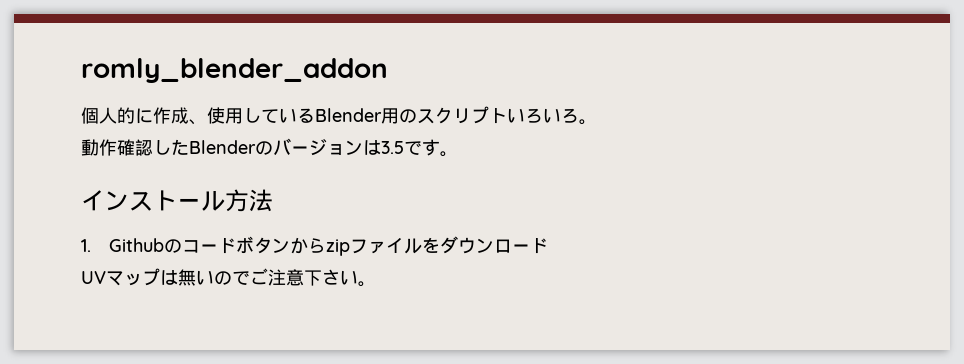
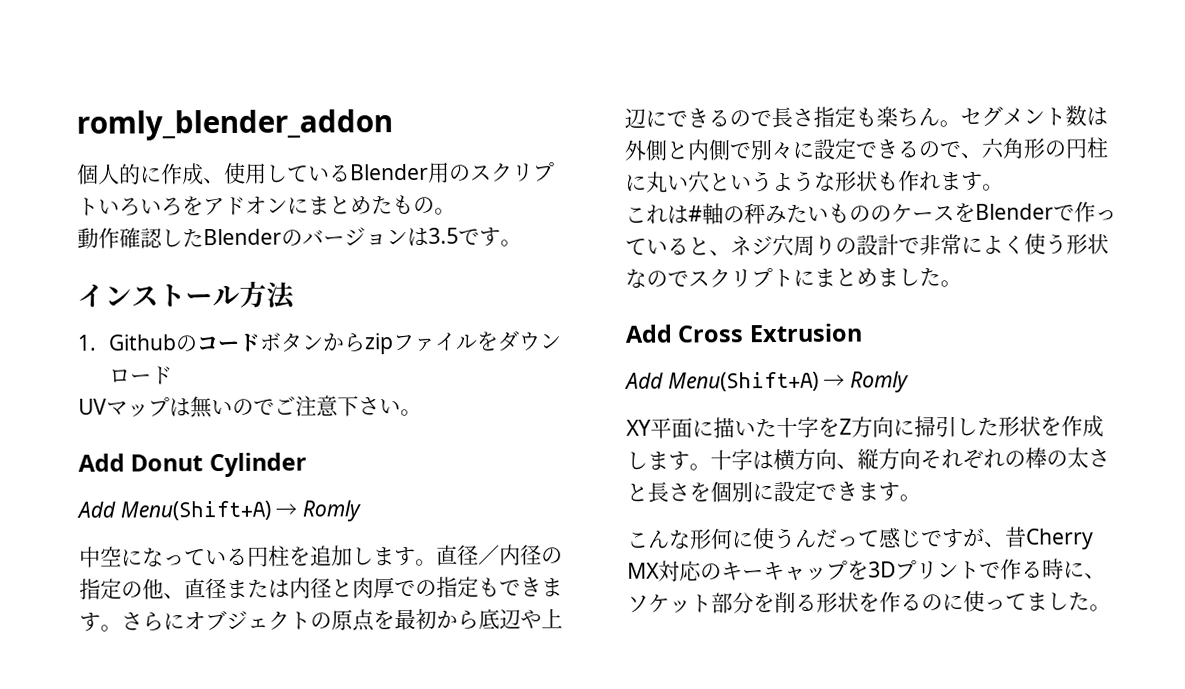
(579, 115) none -> [182,194,435,216] をアドオンにまとめたもの
(376, 284) none -> [78,452,307,478] [76,500,362,522] [79,544,563,568] [79,576,563,600] [79,608,563,632] [624,105,1108,129] [624,137,1108,162] [625,170,1004,193] [625,201,1117,225] [625,233,1109,257] [625,267,962,288] [625,323,862,343] [624,371,910,393] [626,415,1104,439] [626,447,1110,472] [626,480,921,503] [627,526,1094,550] [627,558,1106,582] [627,590,1111,614] // Add Donut Cylinder // Add Menu(Shift+A) → Romly // 中空になっている円柱を追加します。直径／内径の指定の他、直径または内径と肉厚での指定もできます。さらにオブジェクトの原点を最初から底辺や上辺にできるので長さ指定も楽ちん。セグメント数は外側と内側で別々に設定できるので、六角形の円柱に丸い穴というような形状も作れます。 // これは#軸の秤みたいもののケースをBlenderで作っていると、ネジ穴周りの設計で非常によく使う形状なのでスクリプトにまとめました。 // Add Cross Extrusion // Add Menu(Shift+A) → Romly // XY平面に描いた十字をZ方向に掃引した形状を作成します。十字は横方向、縦方向それぞれの棒の太さと長さを個別に設定できます。 // こんな形何に使うんだって感じですが、昔Cherry MX対応のキーキャップを3Dプリントで作る時に、ソケット部分を削る形状を作るのに使ってました。

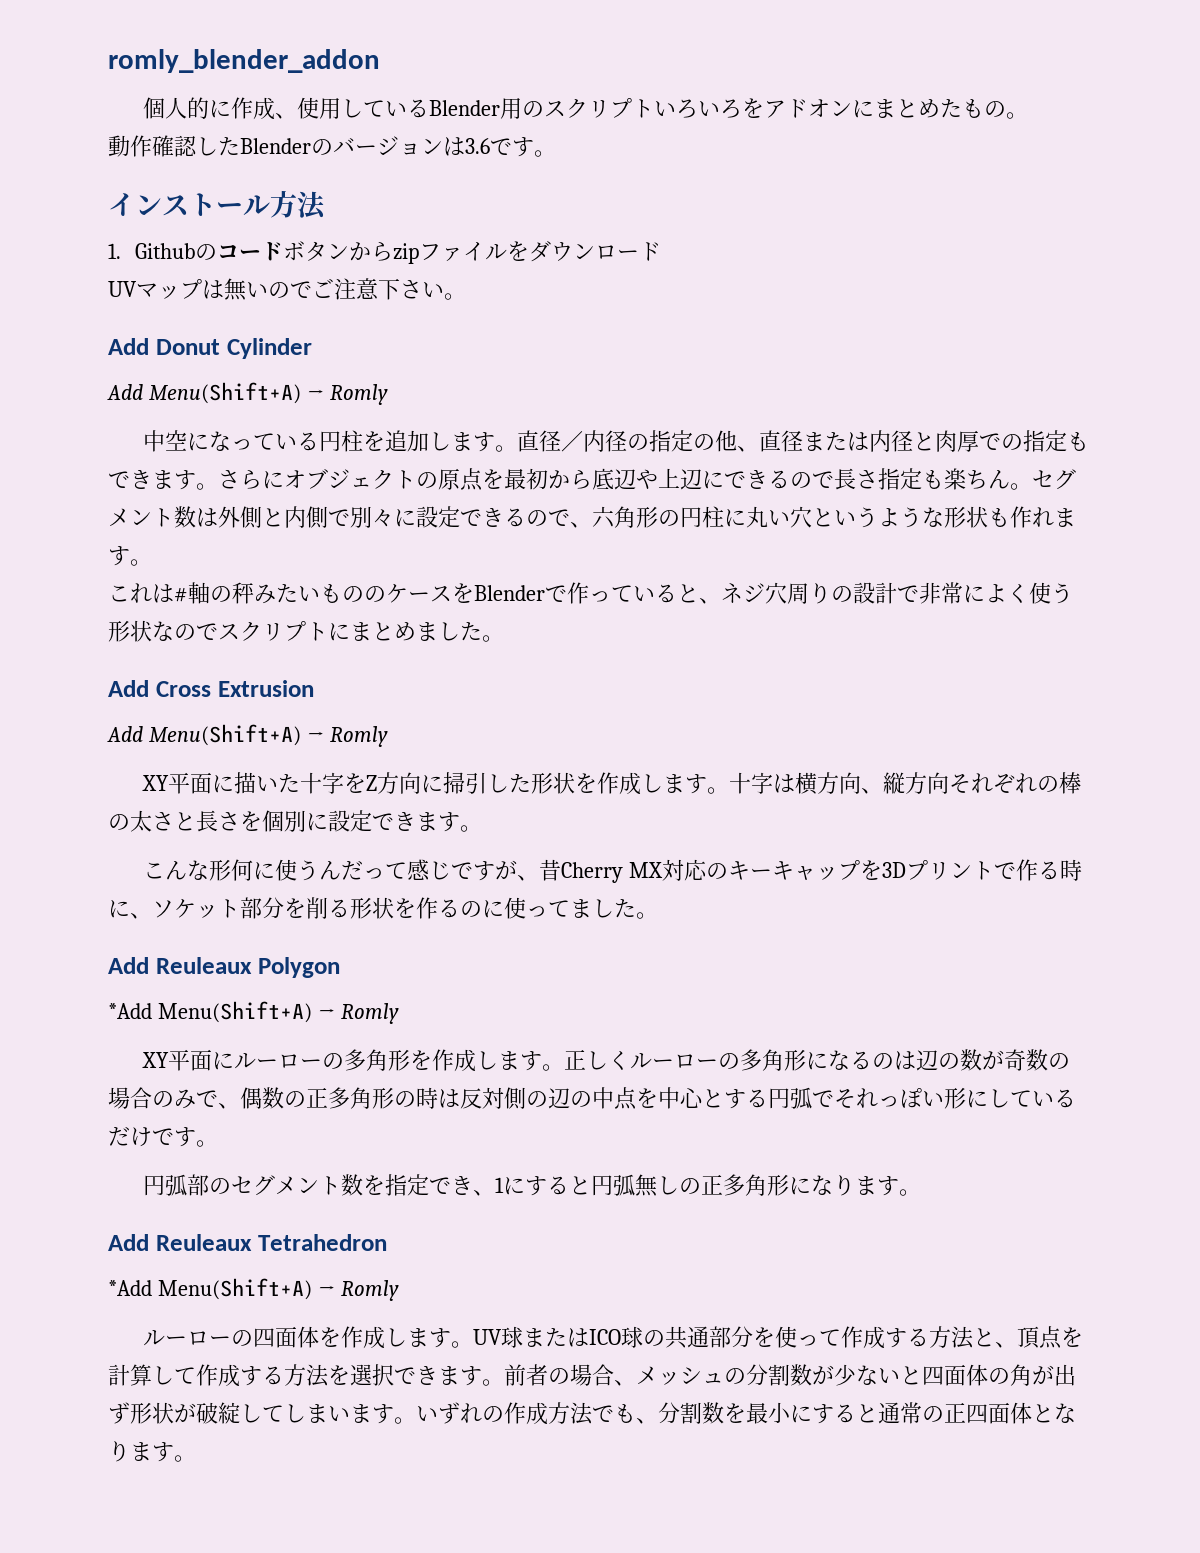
[428,227,459,244] 3.5 -> [465,138,490,154] 3.6
(1111, 608) none -> [108,957,340,978] [108,1001,399,1024] [142,1049,1071,1072] [108,1087,1076,1110] [108,1126,218,1147] [143,1174,922,1197] [108,1234,387,1251] [108,1278,399,1301] [143,1326,1084,1349] [108,1364,1076,1387] [108,1402,1076,1425] [108,1441,196,1462] // Add Reuleaux Polygon // *Add Menu(Shift+A) → Romly // XY平面にルーローの多角形を作成します。正しくルーローの多角形になるのは辺の数が奇数の場合のみで、偶数の正多角形の時は反対側の辺の中点を中心とする円弧でそれっぽい形にしているだけです。 // 円弧部のセグメント数を指定でき、1にすると円弧無しの正多角形になります。 // Add Reuleaux Tetrahedron // *Add Menu(Shift+A) → Romly // ルーローの四面体を作成します。UV球またはICO球の共通部分を使って作成する方法と、頂点を計算して作成する方法を選択できます。前者の場合、メッシュの分割数が少ないと四面体の角が出ず形状が破綻してしまいます。いずれの作成方法でも、分割数を最小にすると通常の正四面体となります。

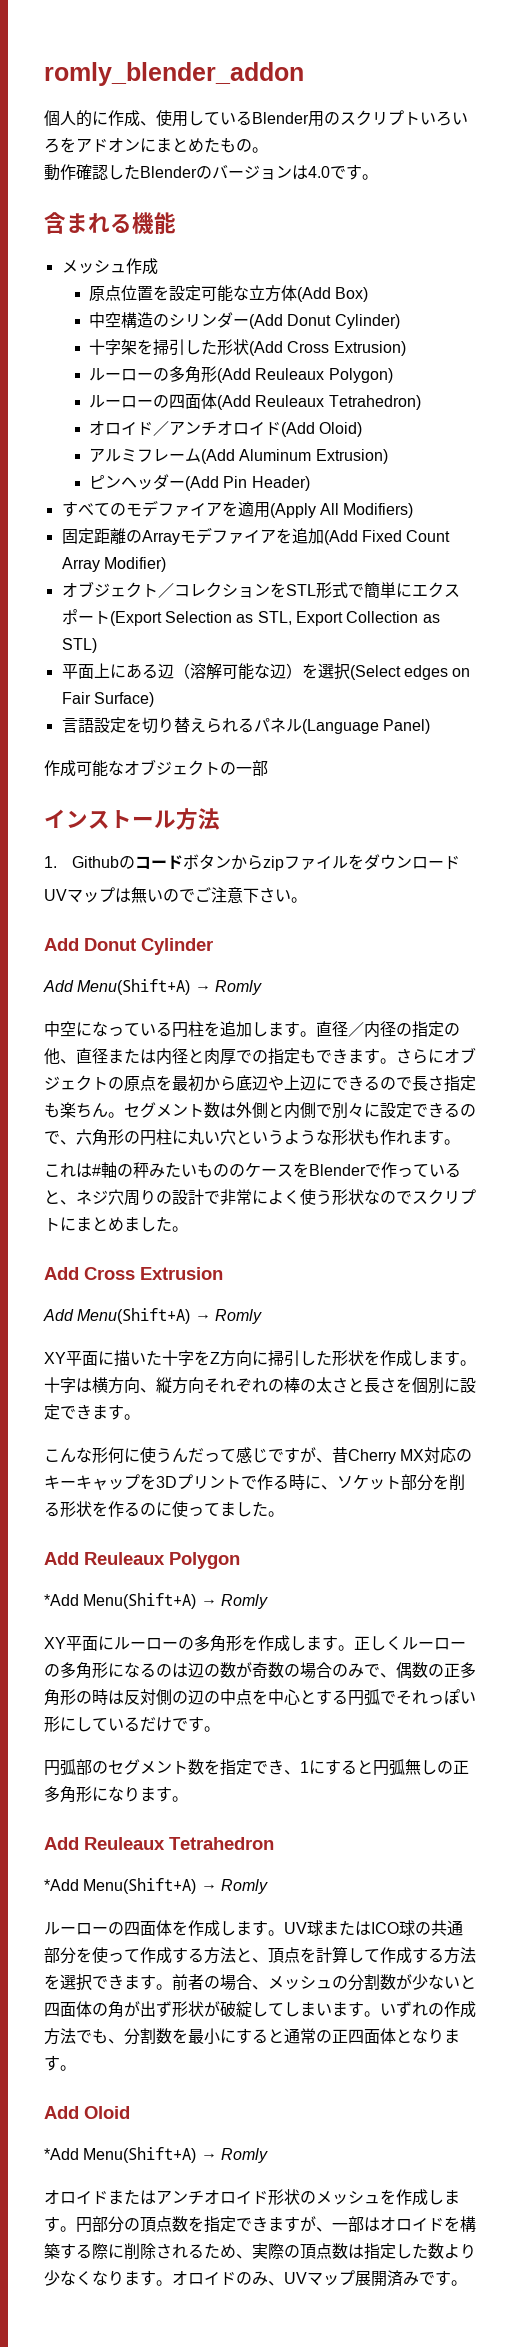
[465,137,556,157] 3.6です。 -> [308,164,378,180] [44,212,176,234] [61,258,158,275] [89,285,369,302] [89,312,400,329] [89,339,406,356] [89,366,393,383] [89,393,421,410] [89,421,363,437] [89,448,388,464] [89,474,310,491] [61,500,414,518] [61,527,451,545] [61,557,166,572] [61,581,460,599] [61,609,440,626] [61,638,97,653] [61,663,471,680] [61,692,154,707] [61,717,430,734] [44,759,268,777] 4.0です。 // 含まれる機能 // メッシュ作成 // 原点位置を設定可能な立方体(Add Box) // 中空構造のシリンダー(Add Donut Cylinder) // 十字架を掃引した形状(Add Cross Extrusion) // ルーローの多角形(Add Reuleaux Polygon) // ルーローの四面体(Add Reuleaux Tetrahedron) // オロイド／アンチオロイド(Add Oloid) // アルミフレーム(Add Aluminum Extrusion) // ピンヘッダー(Add Pin Header) // すべてのモデファイアを適用(Apply All Modifiers) // 固定距離のArrayモデファイアを追加(Add Fixed Count Array Modifier) // オブジェクト／コレクションをSTL形式で簡単にエクスポート(Export Selection as STL, Export Collection as STL) // 平面上にある辺（溶解可能な辺）を選択(Select edges on Fair Surface) // 言語設定を切り替えられるパネル(Language Panel) // 作成可能なオブジェクトの一部
(196, 1458) none -> [44,2106,130,2119] [44,2147,268,2163] [44,2189,460,2206] [44,2216,476,2233] [44,2243,476,2260] [44,2270,467,2287] // Add Oloid // *Add Menu(Shift+A) → Romly // オロイドまたはアンチオロイド形状のメッシュを作成します。円部分の頂点数を指定できますが、一部はオロイドを構築する際に削除されるため、実際の頂点数は指定した数より少なくなります。オロイドのみ、UVマップ展開済みです。

